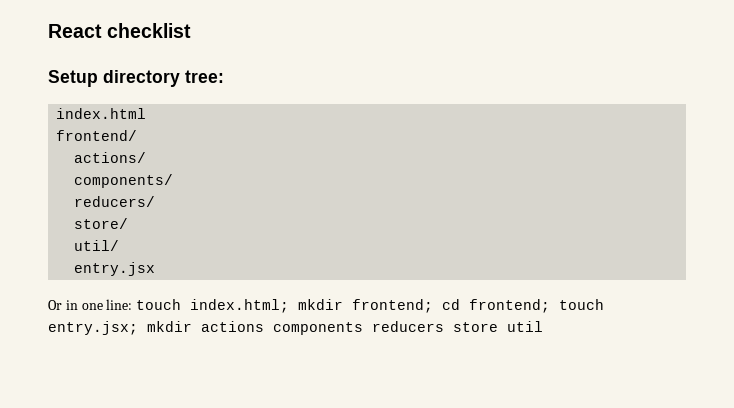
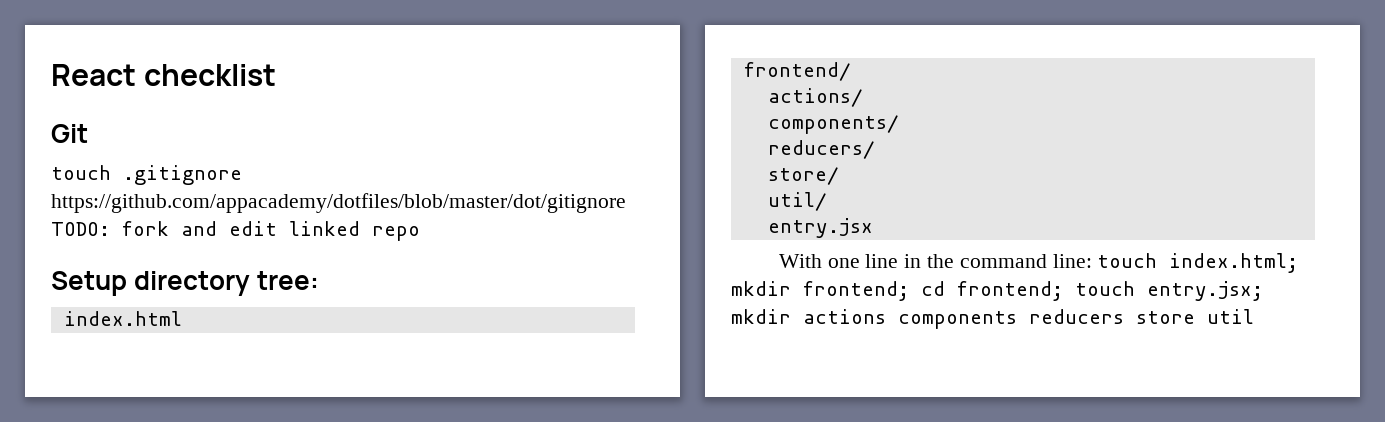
(192, 30) none -> [51,124,88,143] [51,165,242,185] [51,193,626,213] [51,221,420,241] // Git // touch .gitignore https://github.com/appacademy/dotfiles/blob/master/dot/gitignore TODO: fork and edit linked repo
[48,300,103,310] Or in one -> [778,254,1047,268] With one line in the command

